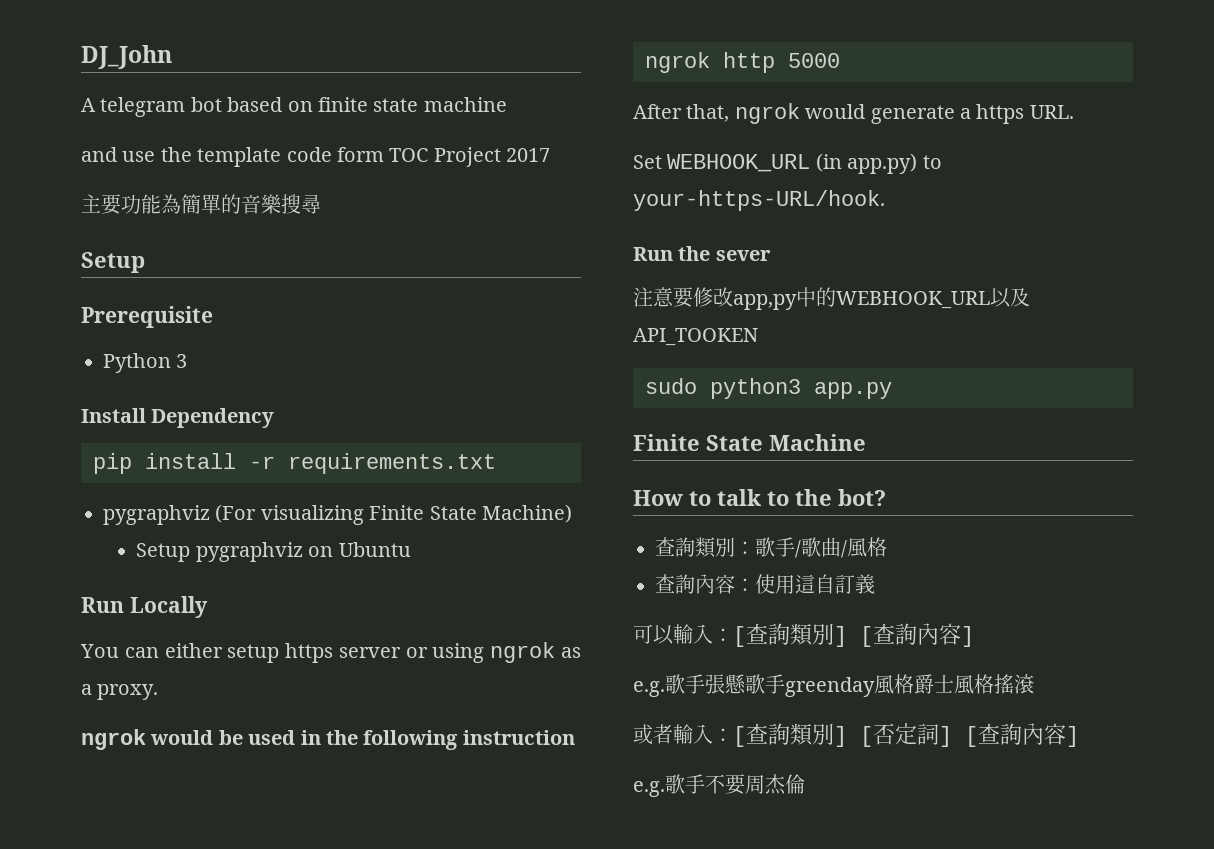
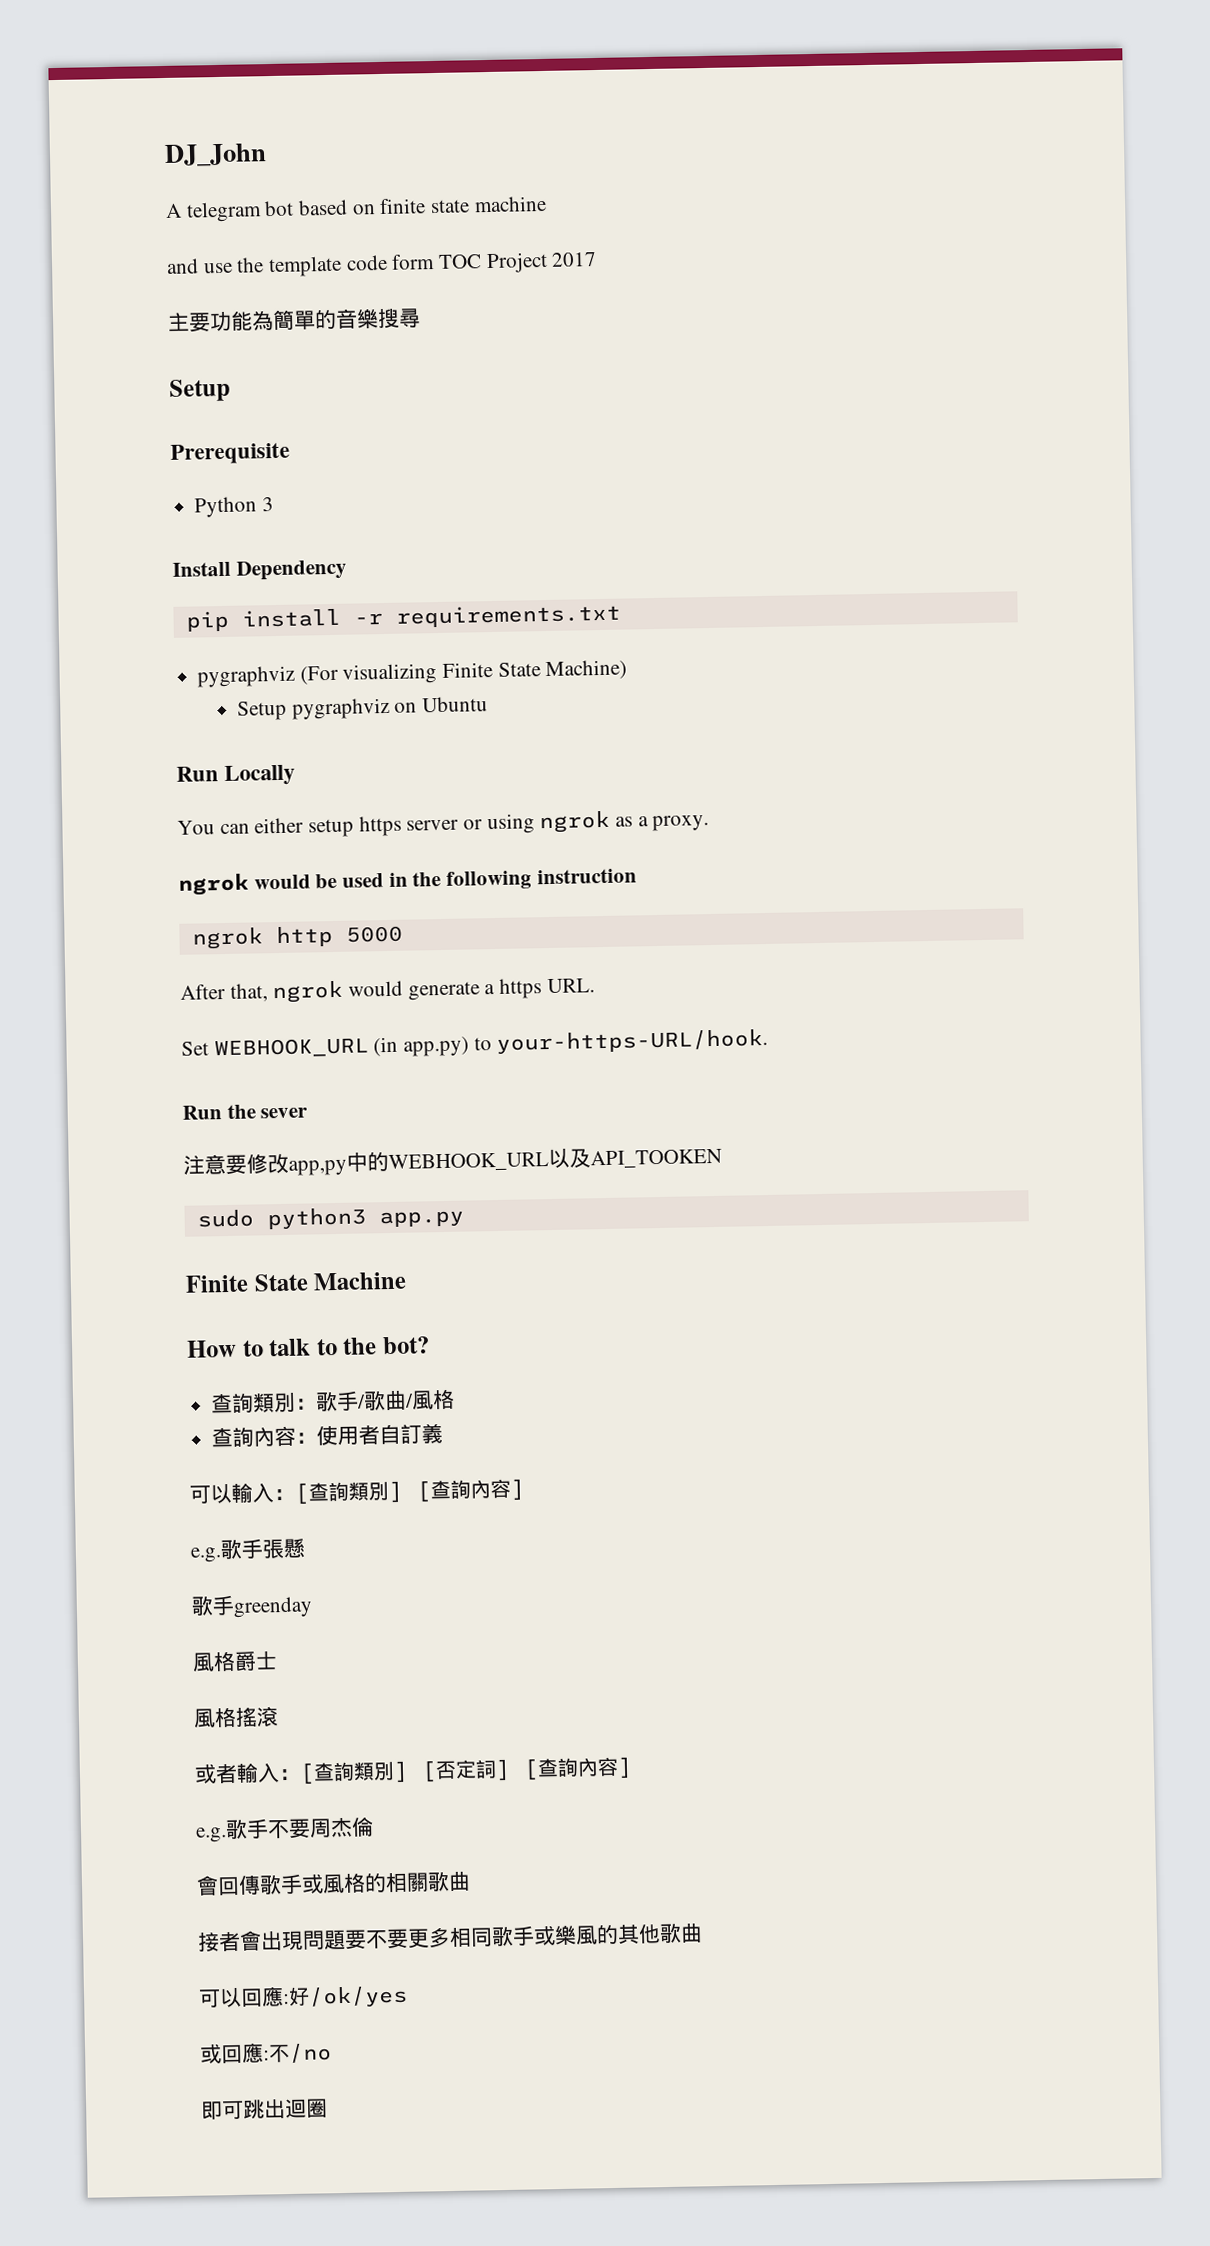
[795,574,815,594] 這 -> [358,1424,381,1445] 者
(746, 684) none -> (305, 1548) //
(875, 687) none -> (313, 1607) //
(954, 683) none -> (278, 1660) //
(805, 784) none -> [196,1871,471,1896] [197,1923,703,1952] [198,1985,408,2008] [199,2042,332,2064] [201,2098,328,2120] // 會回傳歌手或風格的相關歌曲 // 接者會出現問題要不要更多相同歌手或樂風的其他歌曲 // 可以回應:好/ok/yes // 或回應:不/no // 即可跳出迴圈

